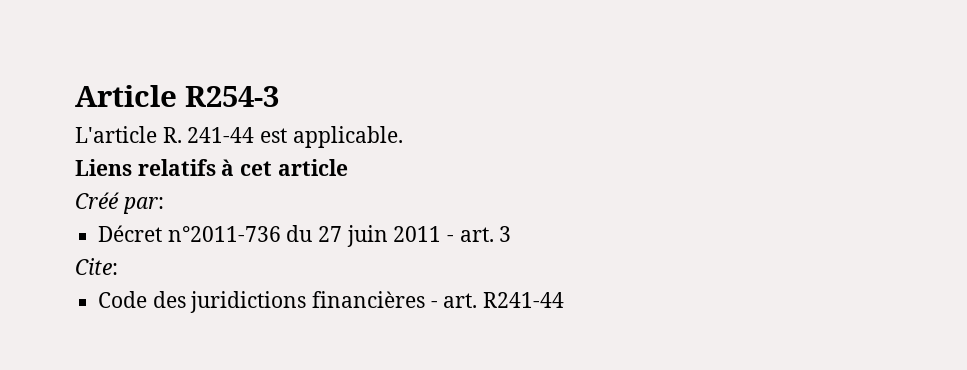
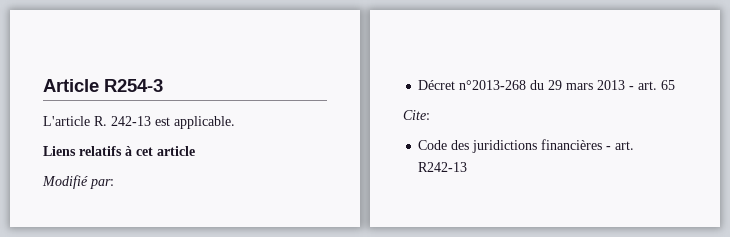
[187,127,255,143] 241-44 -> [111,116,151,126] 242-13
[75,192,119,209] Créé -> [42,175,88,189] Modifié
[167,225,512,247] n°2011-736 du 27 juin 2011 - art. 3 -> [459,80,676,90] n°2013-268 du 29 mars 2013 - art. 65
[483,292,565,308] R241-44 -> [418,162,468,172] R242-13

